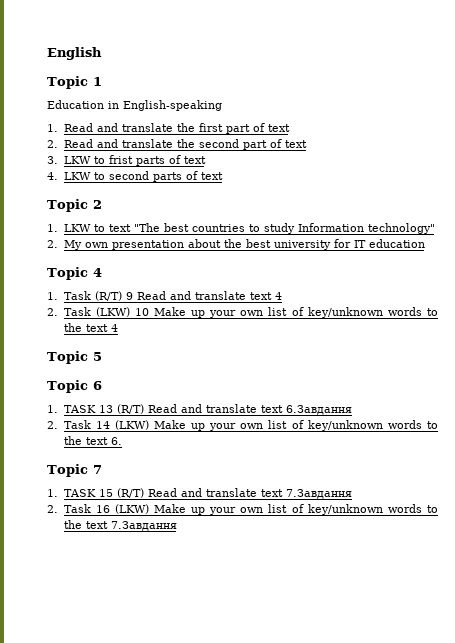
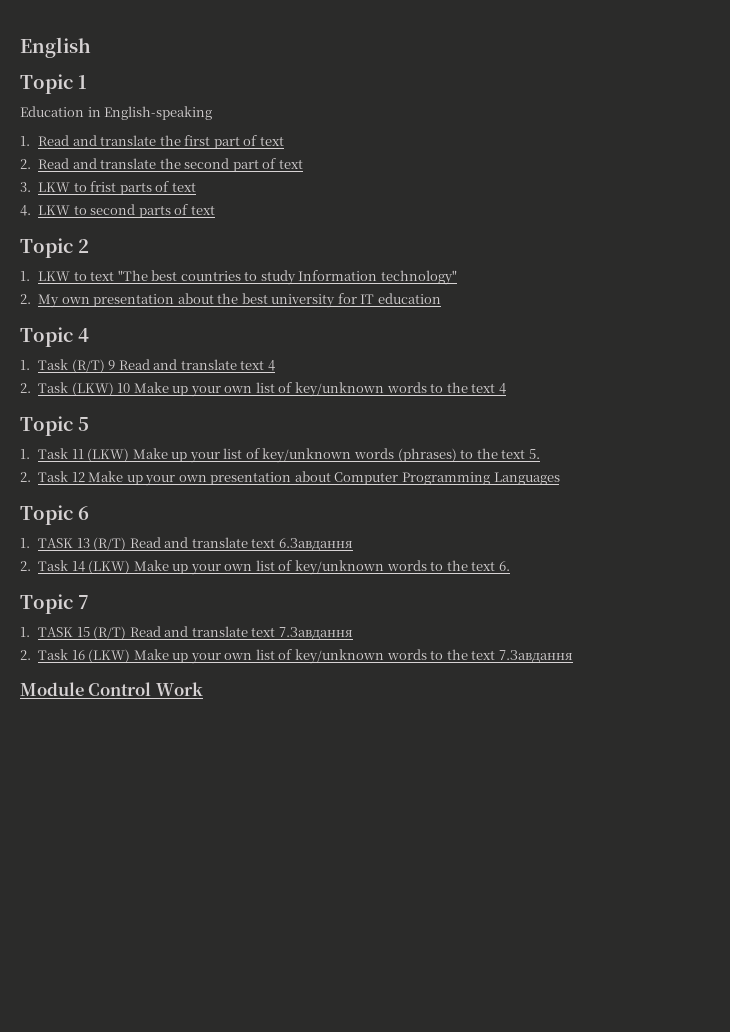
(102, 356) none -> [20,448,540,463] [20,471,560,486] // 1. Task 11 (LKW) Make up your list of key/unknown words (phrases) to the text 5. // 2. Task 12 Make up your own presentation about Computer Programming Languages
(177, 526) none -> [20,682,203,696] // Module Control Work

